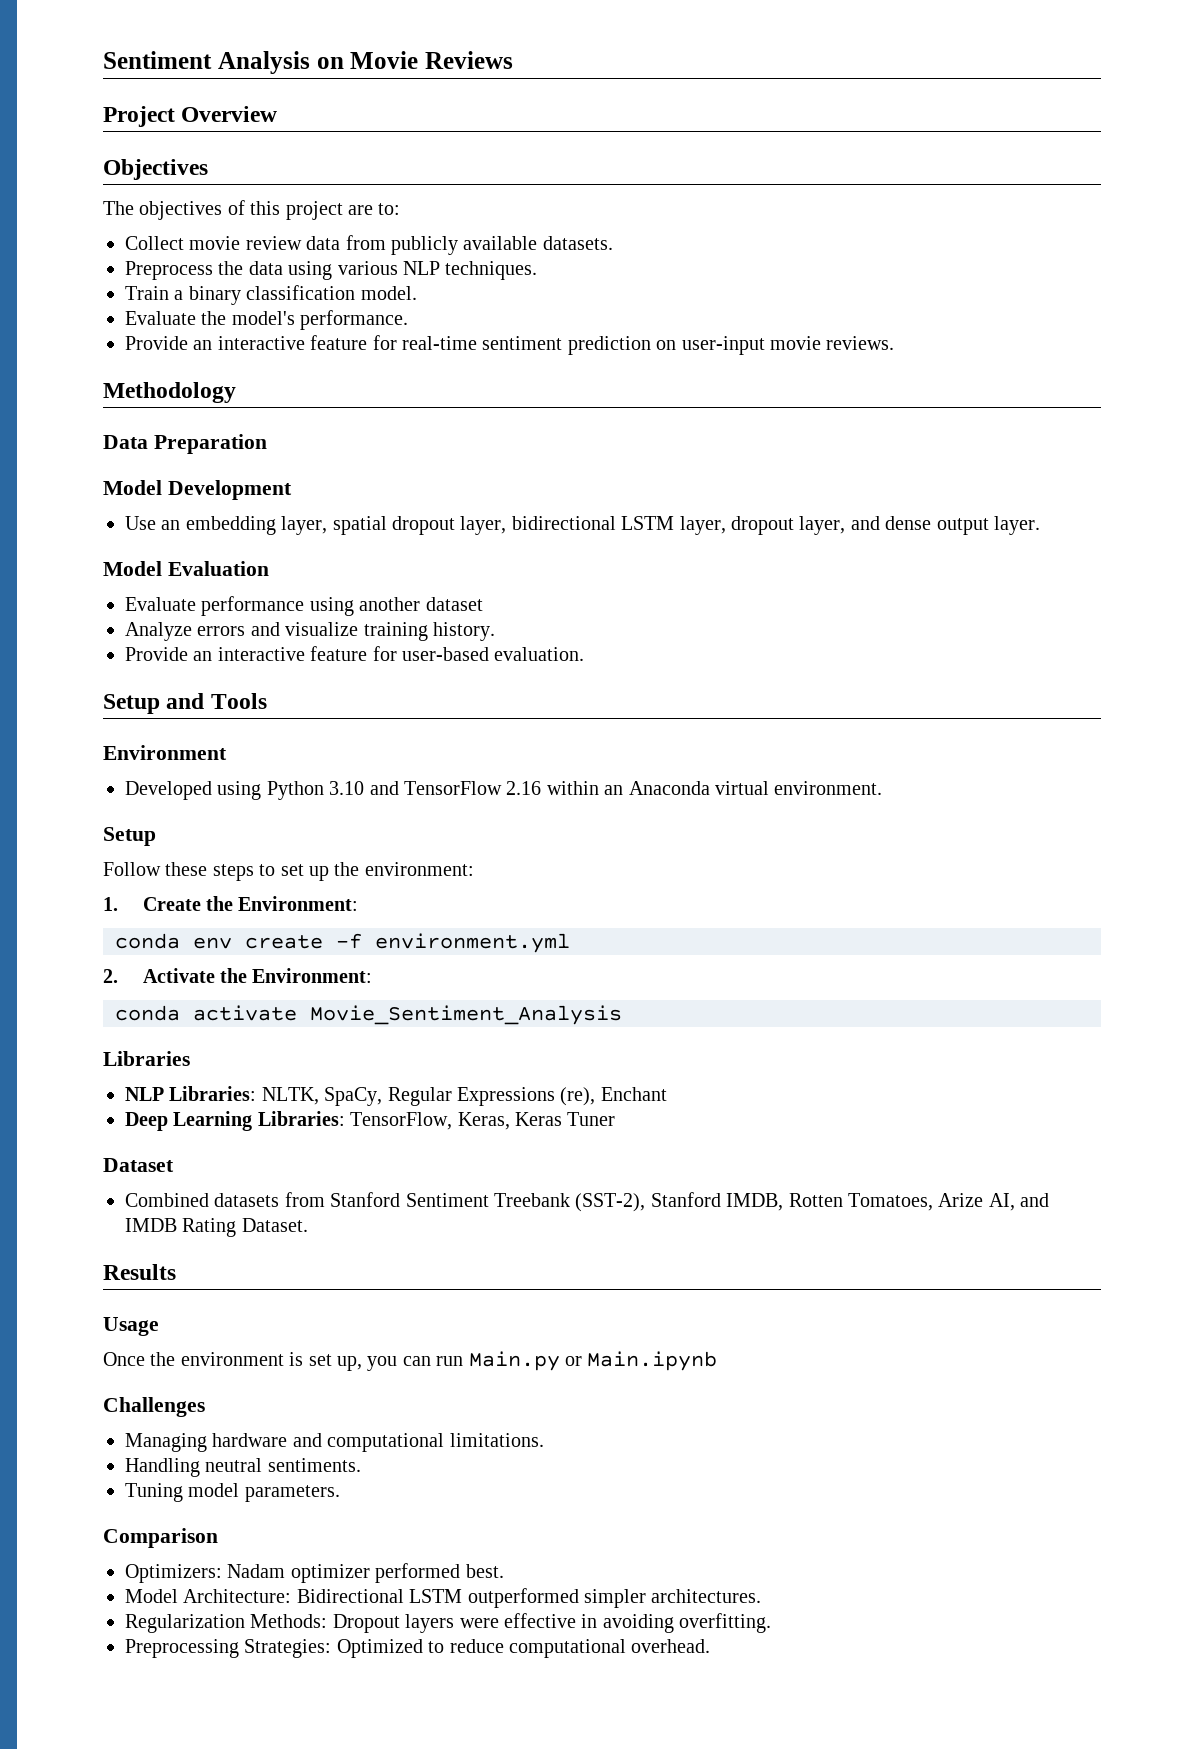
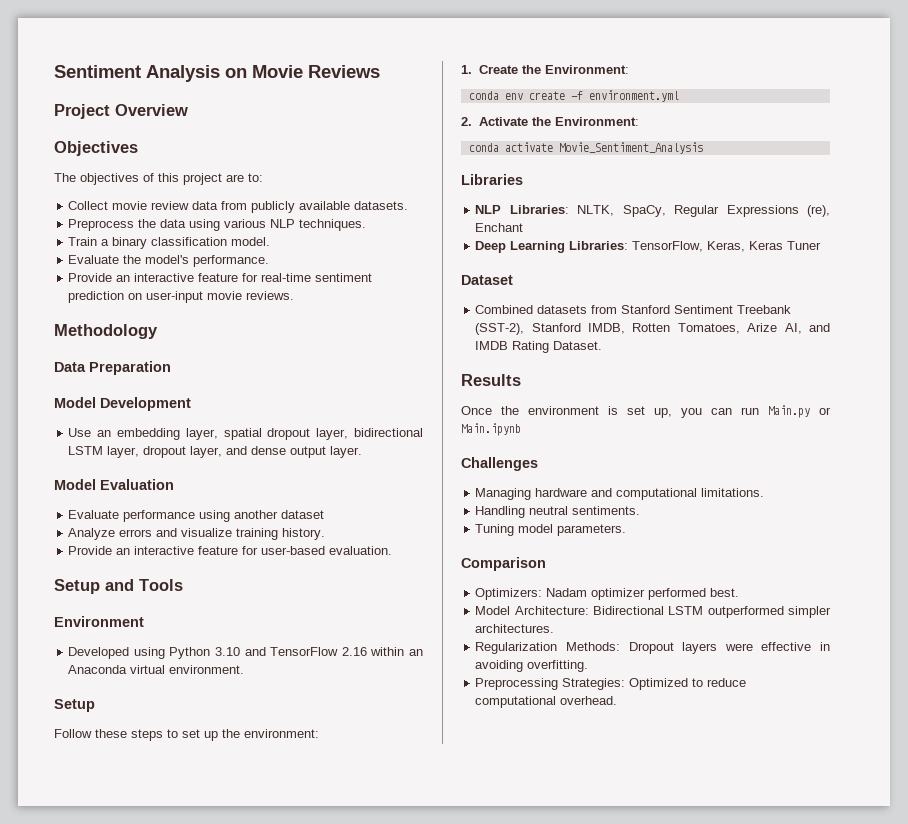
[103,1317,159,1336] // Usage -> (521, 380) none

